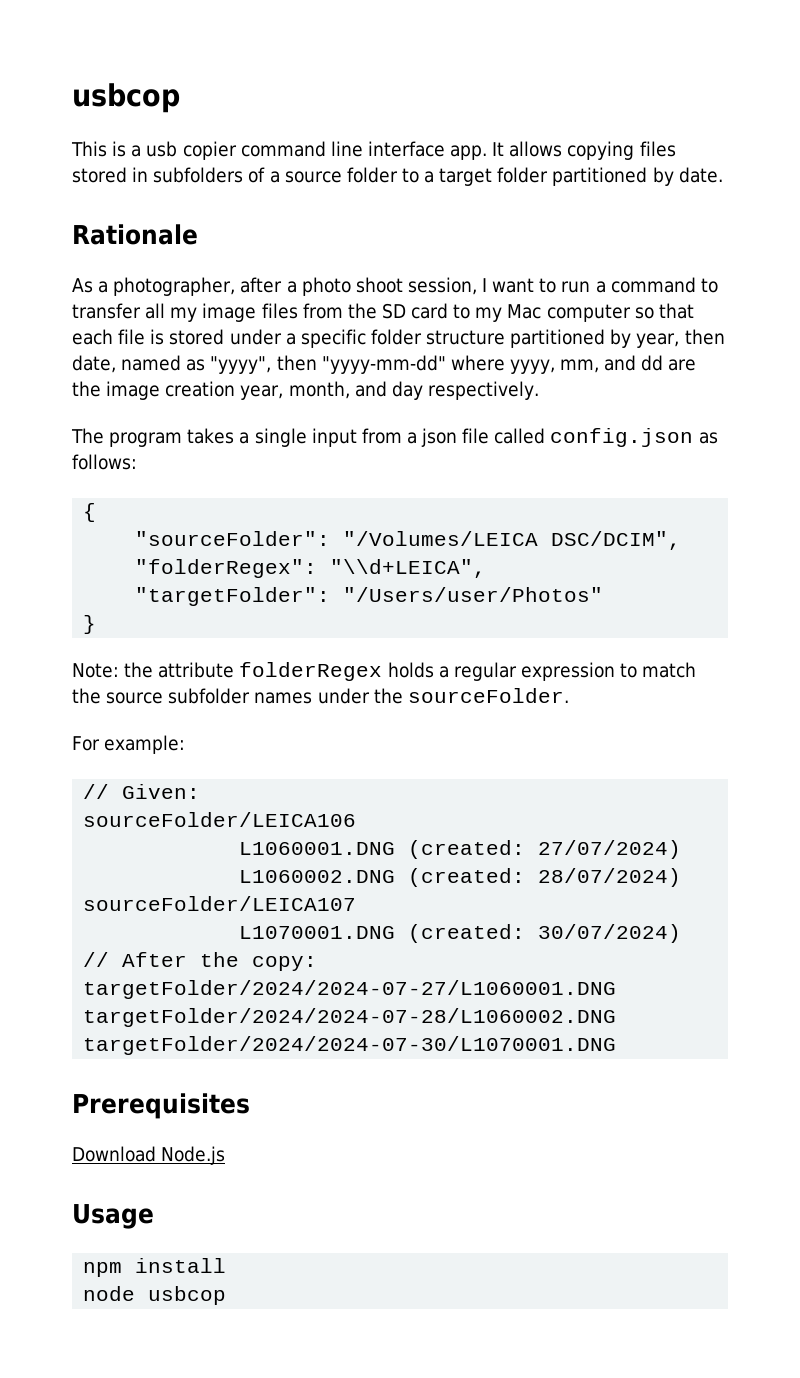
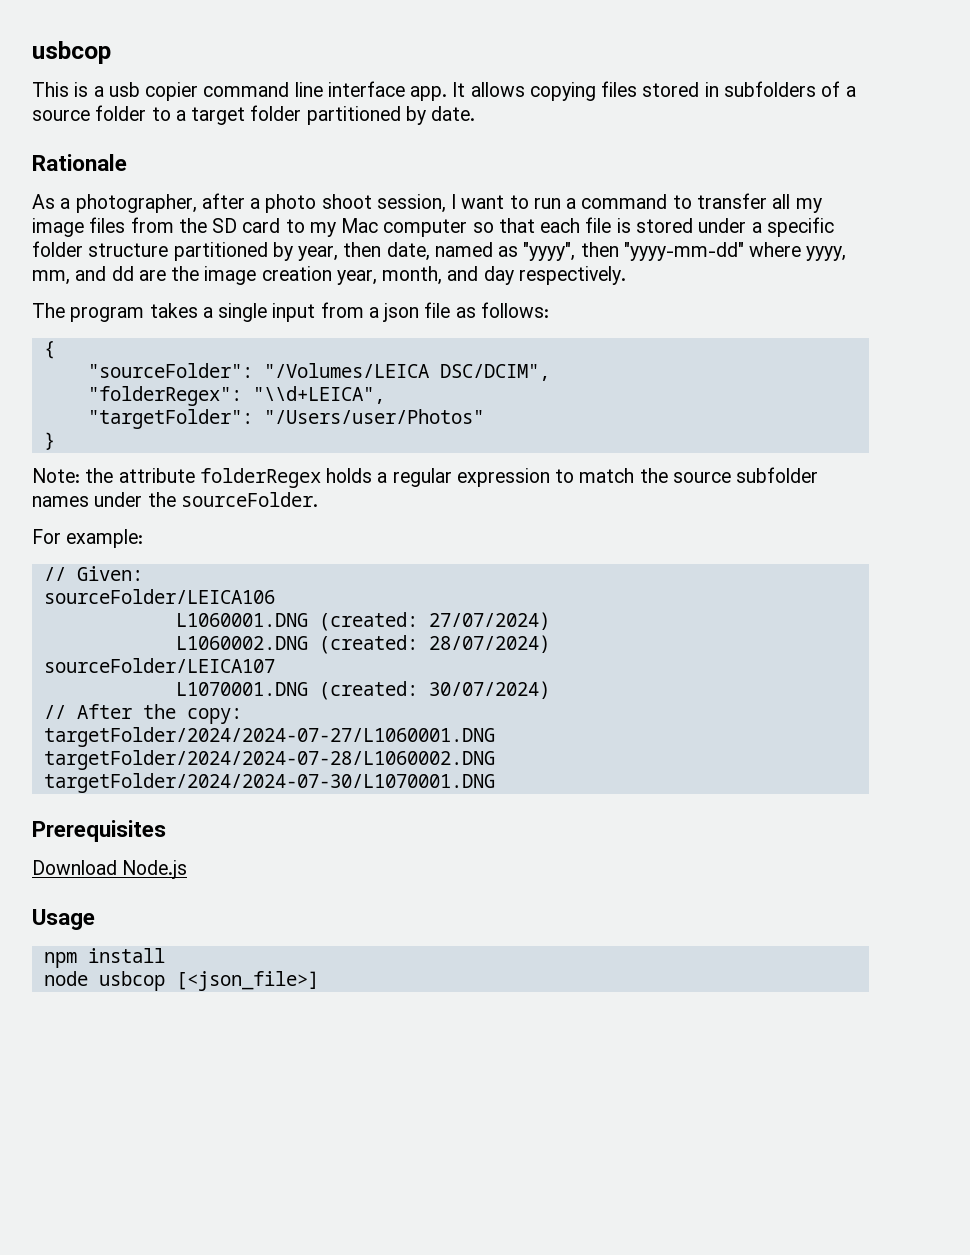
[494,428,694,447] called config.json -> (451, 310) none
(227, 1295) none -> [175,971,319,991] [<json_file>]

